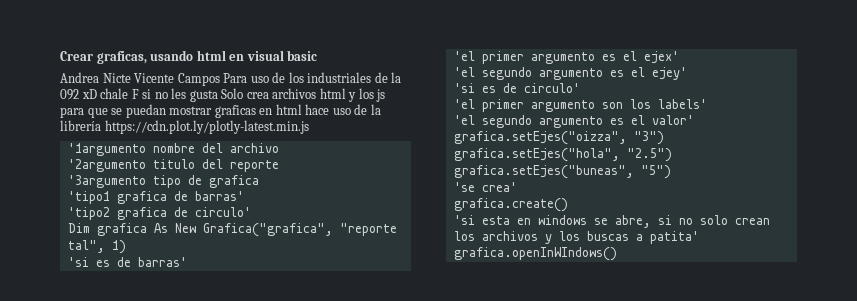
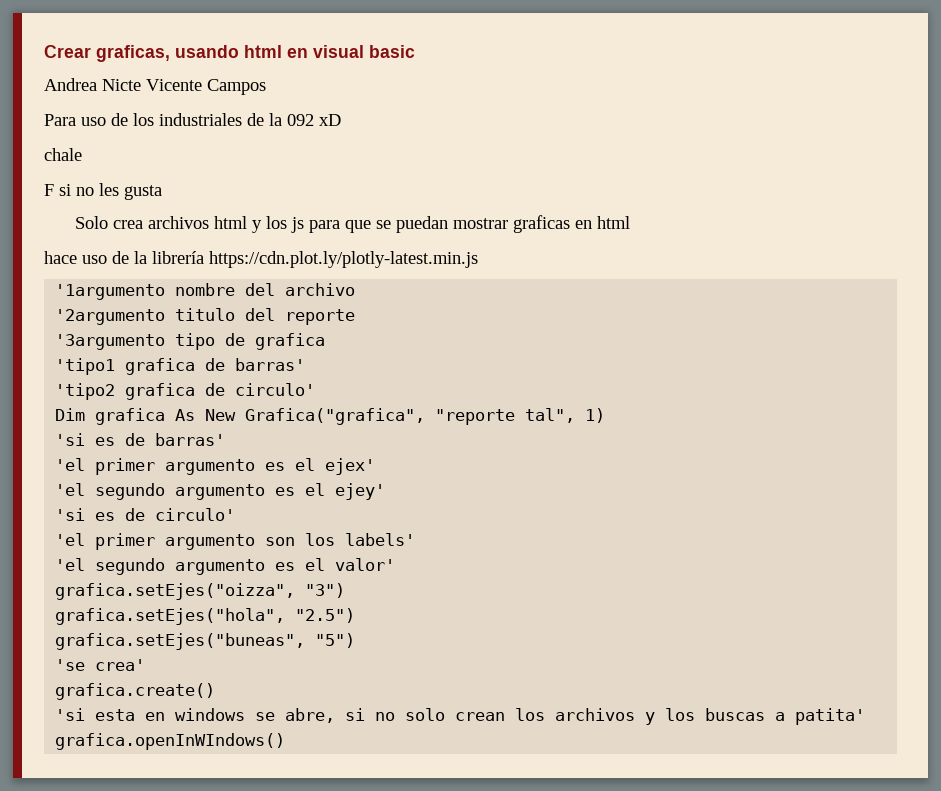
(220, 79) none -> (266, 87) //
(97, 94) none -> (341, 120) //
(129, 93) none -> (82, 154) //
(218, 96) none -> (162, 192) //
(302, 109) none -> (630, 222) //

